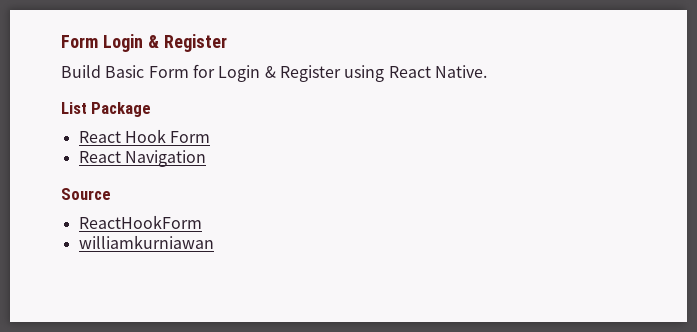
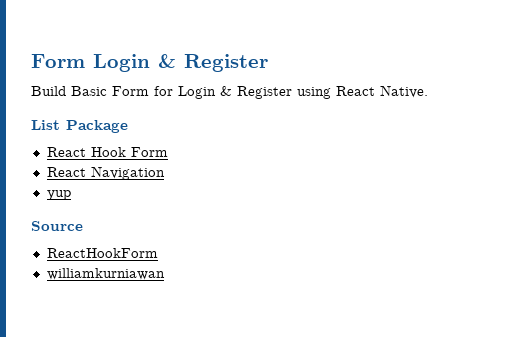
(206, 158) none -> [46,190,71,200] // yup

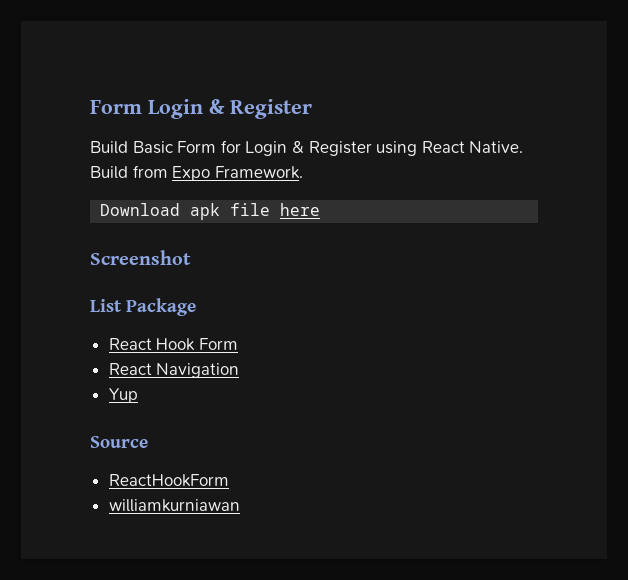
(428, 91) none -> [90,165,303,181] [100,203,321,220] [90,250,191,265] Build from Expo Framework. // Download apk file here // Screenshot
[46,190,71,200] yup -> [108,388,138,403] Yup

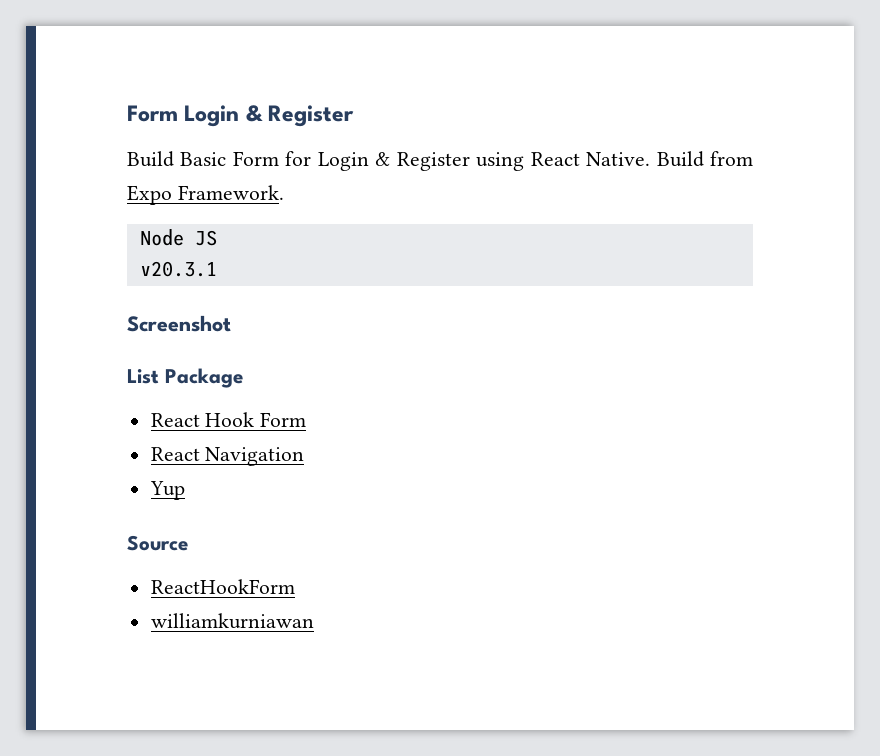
[100,203,321,220] Download apk file here -> [139,229,217,246] [139,261,217,277] Node JS // v20.3.1

